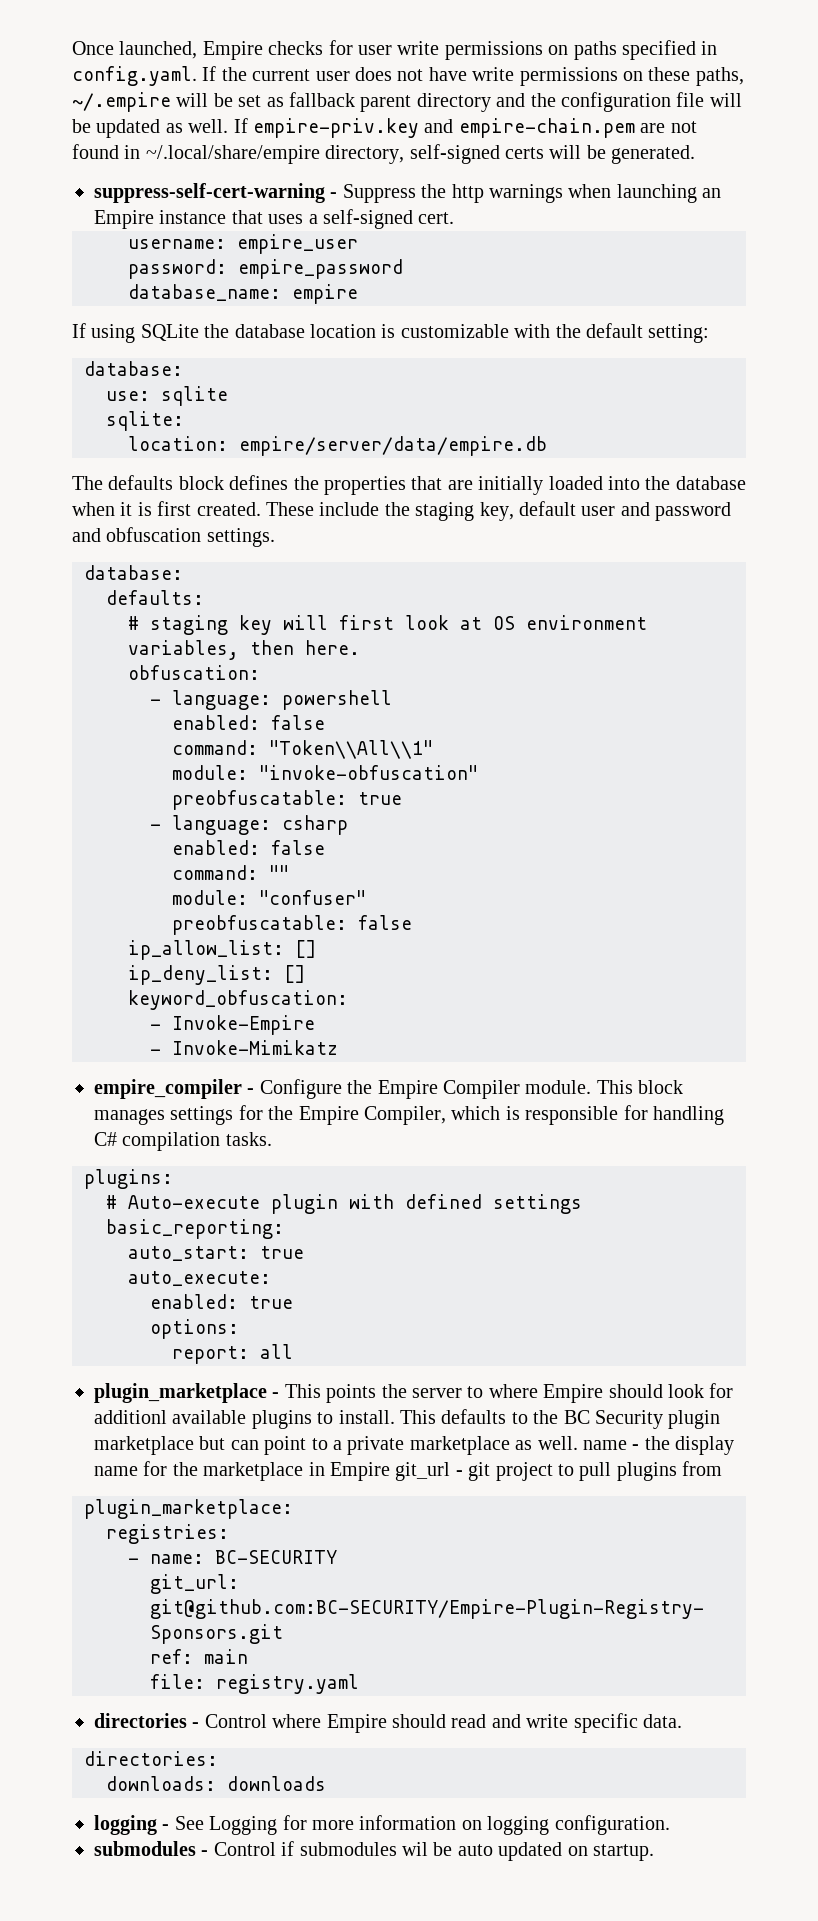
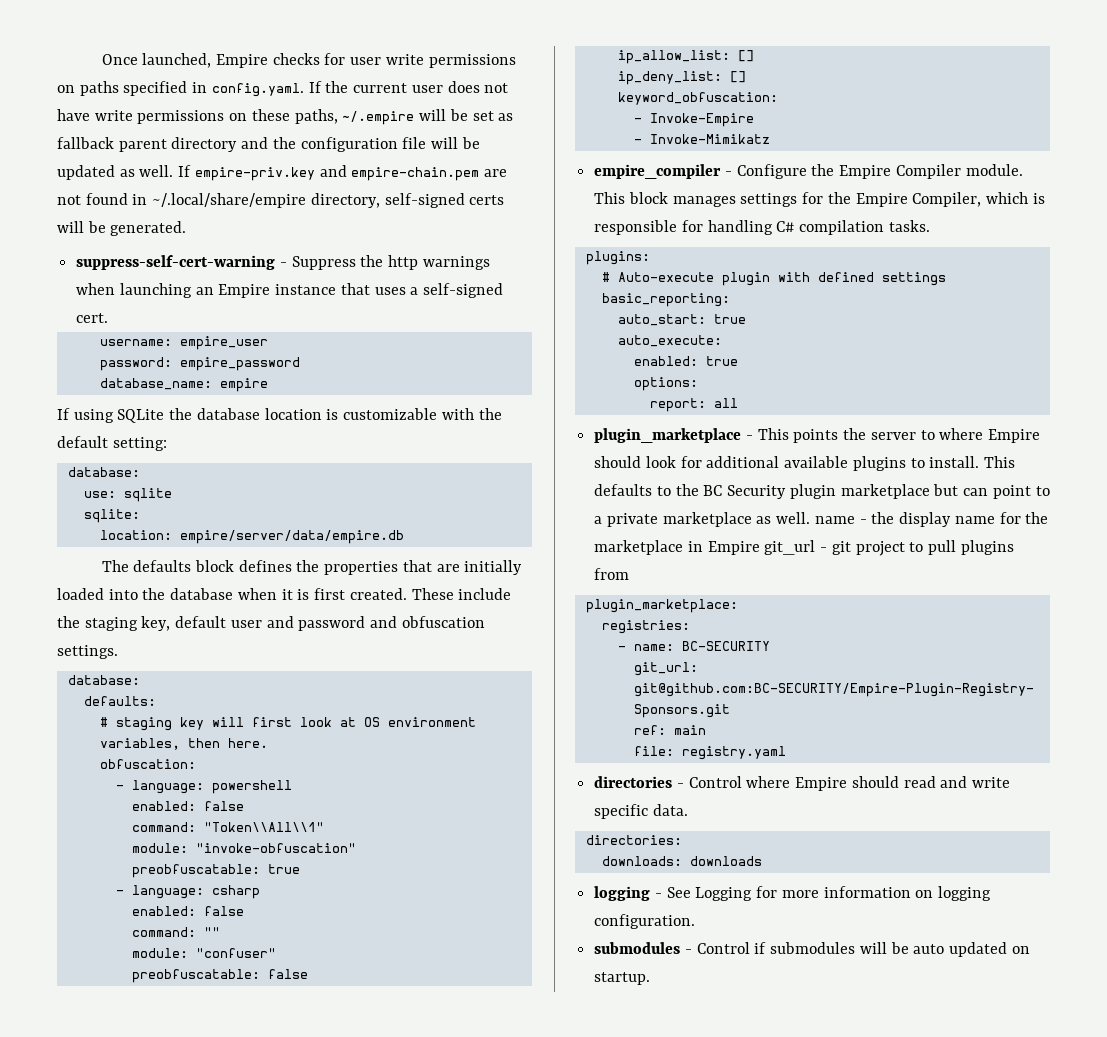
[94,1410,167,1424] additionl -> [706,456,780,468] additional
[402,1842,428,1856] wil -> [859,942,887,954] will

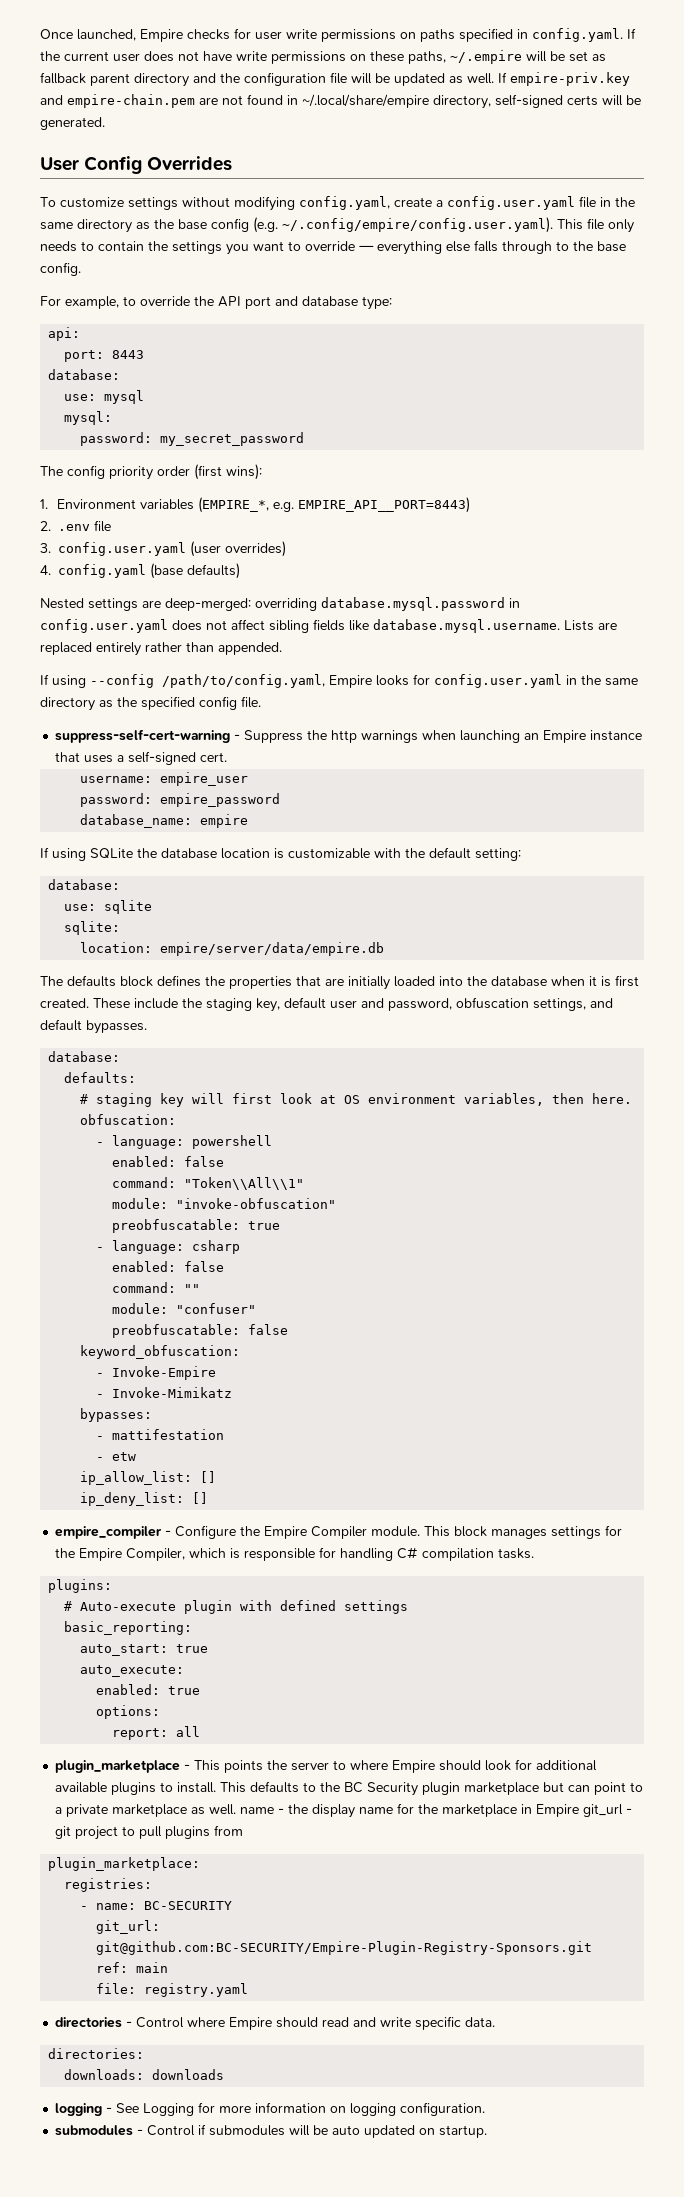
(187, 228) none -> [40,156,233,174] [40,196,635,211] [40,217,634,233] [40,240,626,255] [40,262,81,276] [40,296,392,310] [48,327,81,341] [64,350,145,362] [48,369,121,380] [64,390,145,404] [64,411,113,425] [80,432,305,446] [40,464,262,480] [40,497,471,513] [40,520,111,532] [40,541,286,557] [40,563,240,579] [40,597,520,611] [40,619,617,633] [40,642,282,656] [40,674,638,688] [40,696,261,711] // User Config Overrides // To customize settings without modifying config.yaml, create a config.user.yaml file in the same directory as the base config (e.g. ~/.config/empire/config.user.yaml). This file only needs to contain the settings you want to override — everything else falls through to the base config. // For example, to override the API port and database type: // api: // port: 8443 // database: // use: mysql // mysql: // password: my_secret_password // The config priority order (first wins): // 1. Environment variables (EMPIRE_*, e.g. EMPIRE_API__PORT=8443) // 2. .env file // 3. config.user.yaml (user overrides) // 4. config.yaml (base defaults) // Nested settings are deep-merged: overriding database.mysql.password in config.user.yaml does not affect sibling fields like database.mysql.username. Lists are replaced entirely rather than appended. // If using --config /path/to/config.yaml, Empire looks for config.user.yaml in the same directory as the specified config file.
[298,616,485,631] [57,645,118,659] password and obfuscation settings. -> [388,997,613,1011] [40,1019,147,1034] password, obfuscation settings, and default bypasses.
[617,50,754,64] [617,71,746,85] // ip_allow_list: [] // ip_deny_list: [] -> (289, 1329) none
(770, 139) none -> [80,1408,153,1422] [96,1429,225,1440] [96,1452,137,1461] [80,1471,217,1485] [80,1492,209,1506] // bypasses: // - mattifestation // - etw // ip_allow_list: [] // ip_deny_list: []

